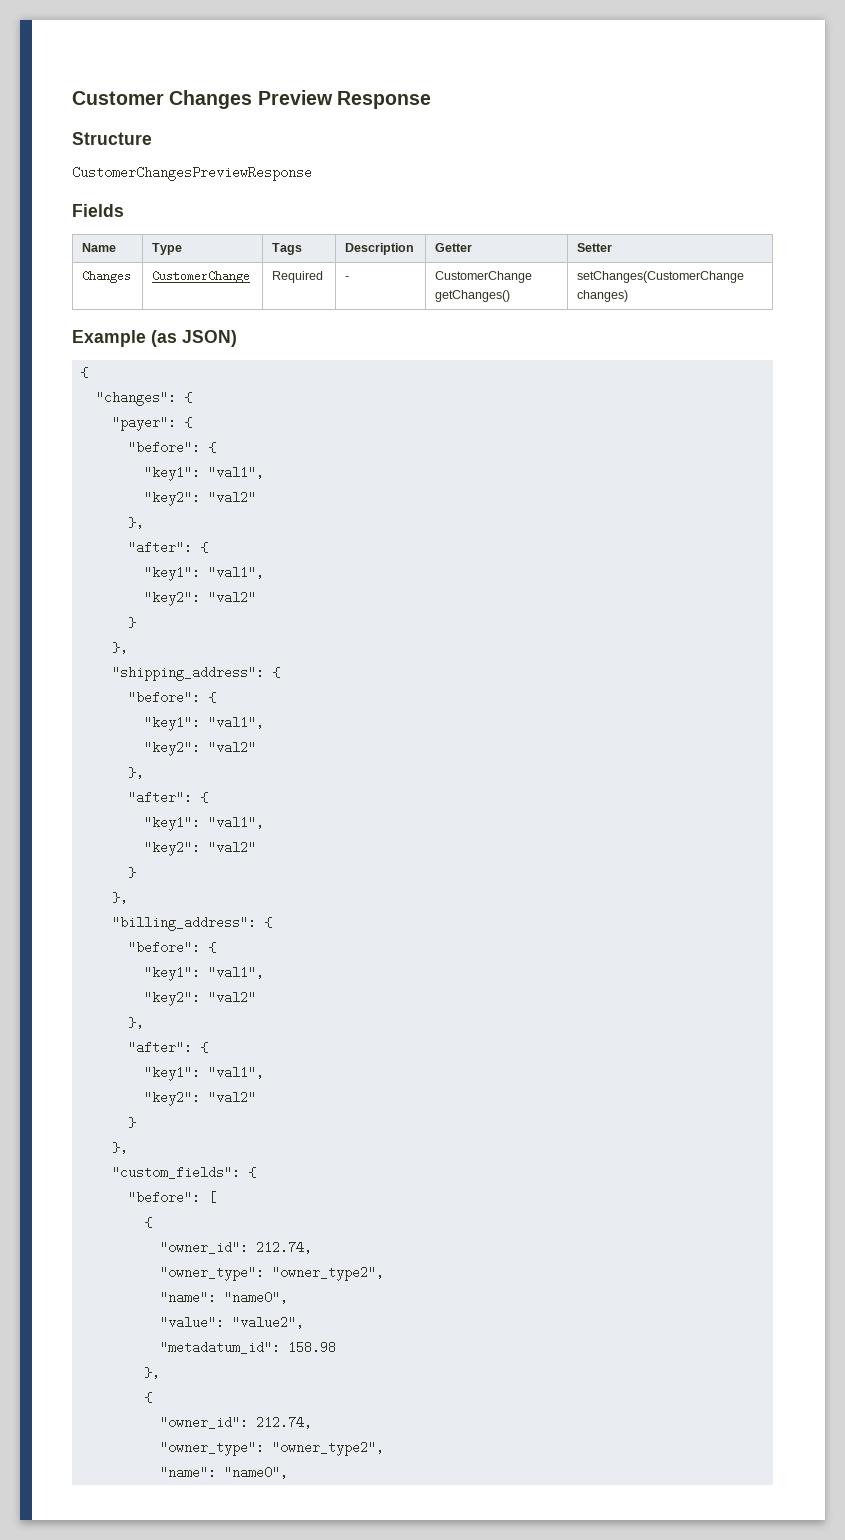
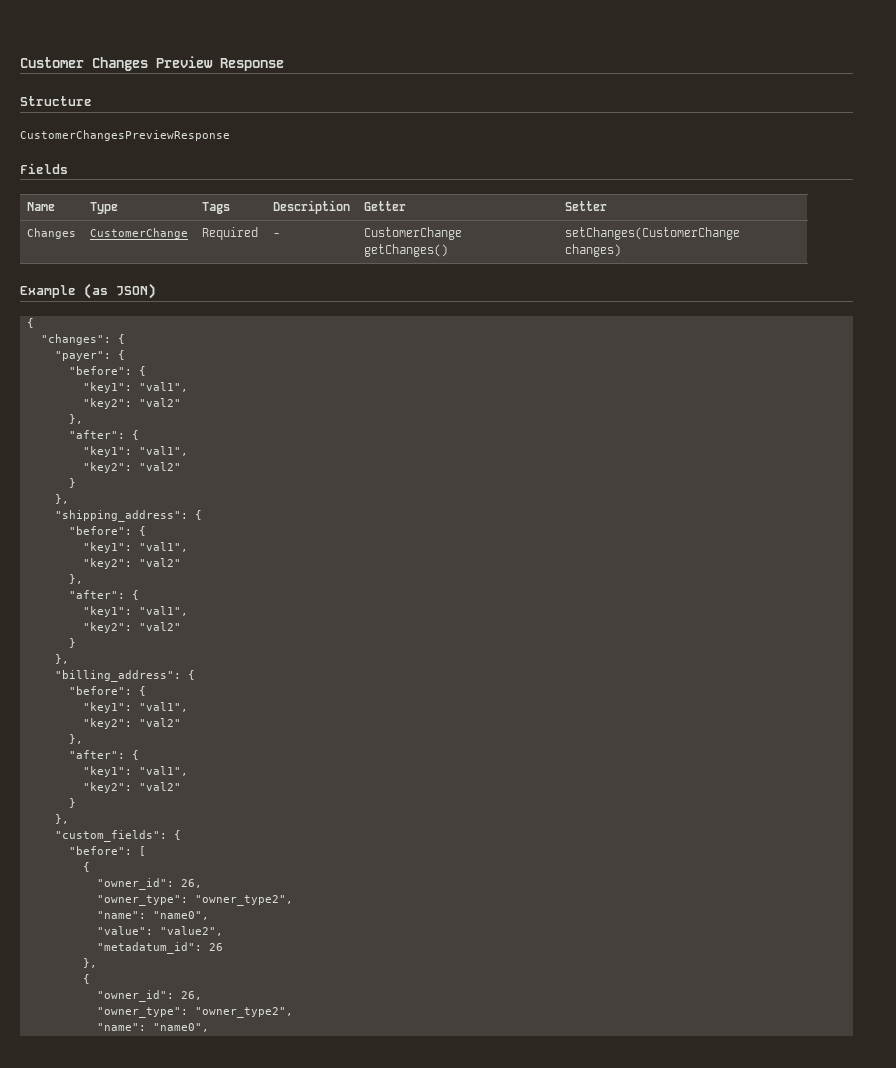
[256,1241,313,1254] 212.74, -> [180,879,202,888] 26,
[288,1341,337,1354] 158.98 -> [208,943,223,951] 26
[256,1416,313,1429] 212.74, -> [180,991,202,1000] 26,

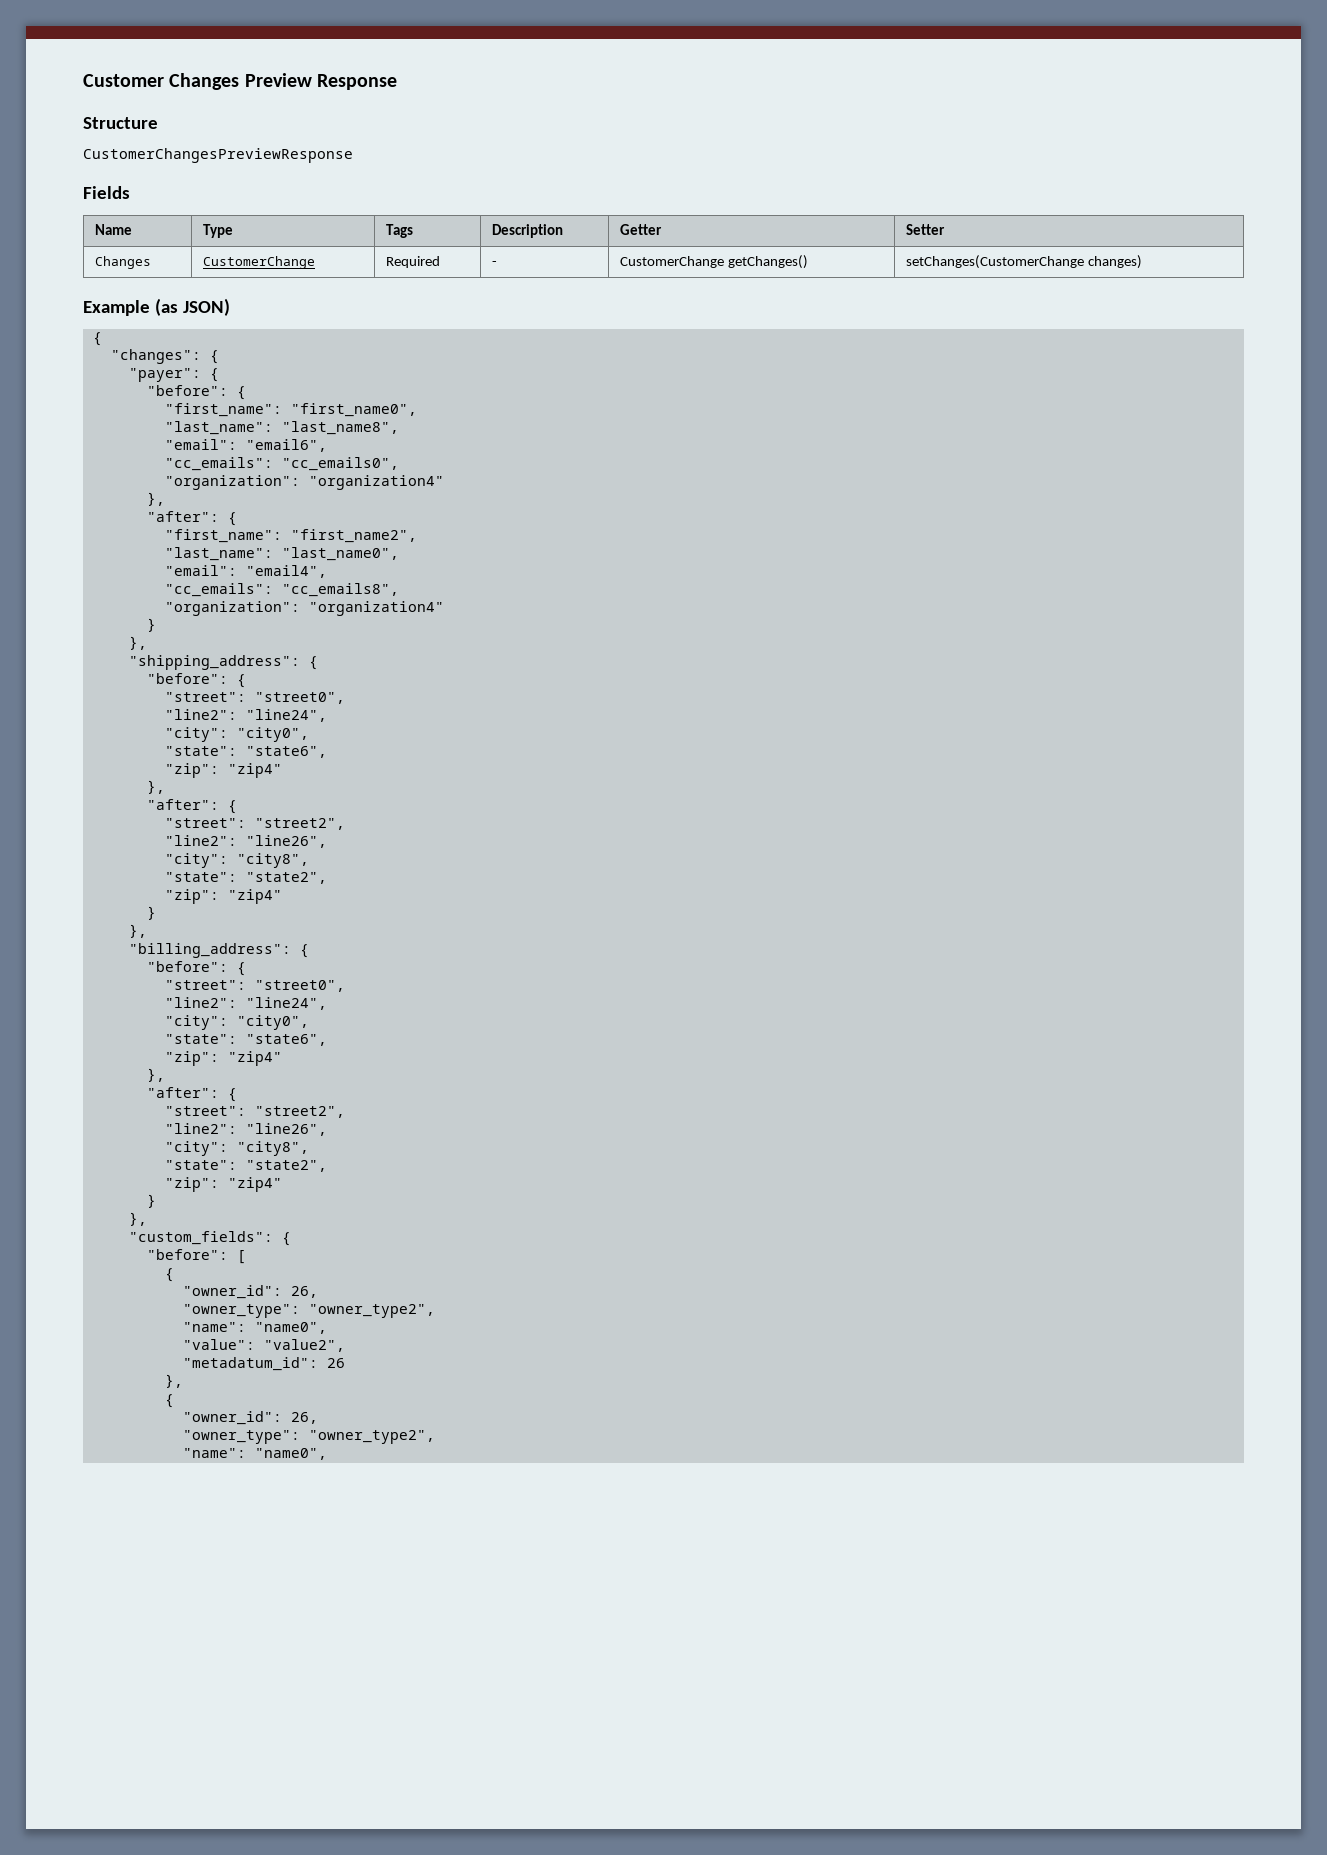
[82,382,188,393] [82,398,181,409] [68,414,83,424] [68,430,139,440] [82,446,188,457] [82,462,181,473] "key1": "val1", // "key2": "val2" // }, // "after": { // "key1": "val1", // "key2": "val2" -> [164,403,417,417] [164,421,399,435] [164,439,327,452] [164,457,399,471] [164,475,444,490] [146,492,165,506] [146,511,237,526] [164,529,417,543] [164,547,399,561] [164,565,327,578] [164,583,399,597] [164,601,444,616] "first_name": "first_name0", // "last_name": "last_name8", // "email": "email6", // "cc_emails": "cc_emails0", // "organization": "organization4" // }, // "after": { // "first_name": "first_name2", // "last_name": "last_name0", // "email": "email4", // "cc_emails": "cc_emails8", // "organization": "organization4"
[82,542,188,553] [82,558,181,569] [68,574,83,584] [68,590,139,600] [82,606,188,617] [82,622,181,633] "key1": "val1", // "key2": "val2" // }, // "after": { // "key1": "val1", // "key2": "val2" -> [164,692,345,704] [164,709,327,722] [164,727,309,742] [164,746,327,758] [164,763,282,778] [146,780,165,794] [146,799,237,814] [164,818,345,830] [164,835,327,848] [164,853,309,868] [164,872,327,884] [164,889,282,904] "street": "street0", // "line2": "line24", // "city": "city0", // "state": "state6", // "zip": "zip4" // }, // "after": { // "street": "street2", // "line2": "line26", // "city": "city8", // "state": "state2", // "zip": "zip4"
[82,702,188,713] [82,718,181,729] [68,734,83,744] [68,750,139,760] [82,766,188,777] [82,782,181,793] "key1": "val1", // "key2": "val2" // }, // "after": { // "key1": "val1", // "key2": "val2" -> [164,980,345,992] [164,997,327,1010] [164,1015,309,1030] [164,1034,327,1046] [164,1051,282,1066] [146,1068,165,1082] [146,1087,237,1102] [164,1106,345,1118] [164,1123,327,1136] [164,1141,309,1156] [164,1160,327,1172] [164,1177,282,1192] "street": "street0", // "line2": "line24", // "city": "city0", // "state": "state6", // "zip": "zip4" // }, // "after": { // "street": "street2", // "line2": "line26", // "city": "city8", // "state": "state2", // "zip": "zip4"

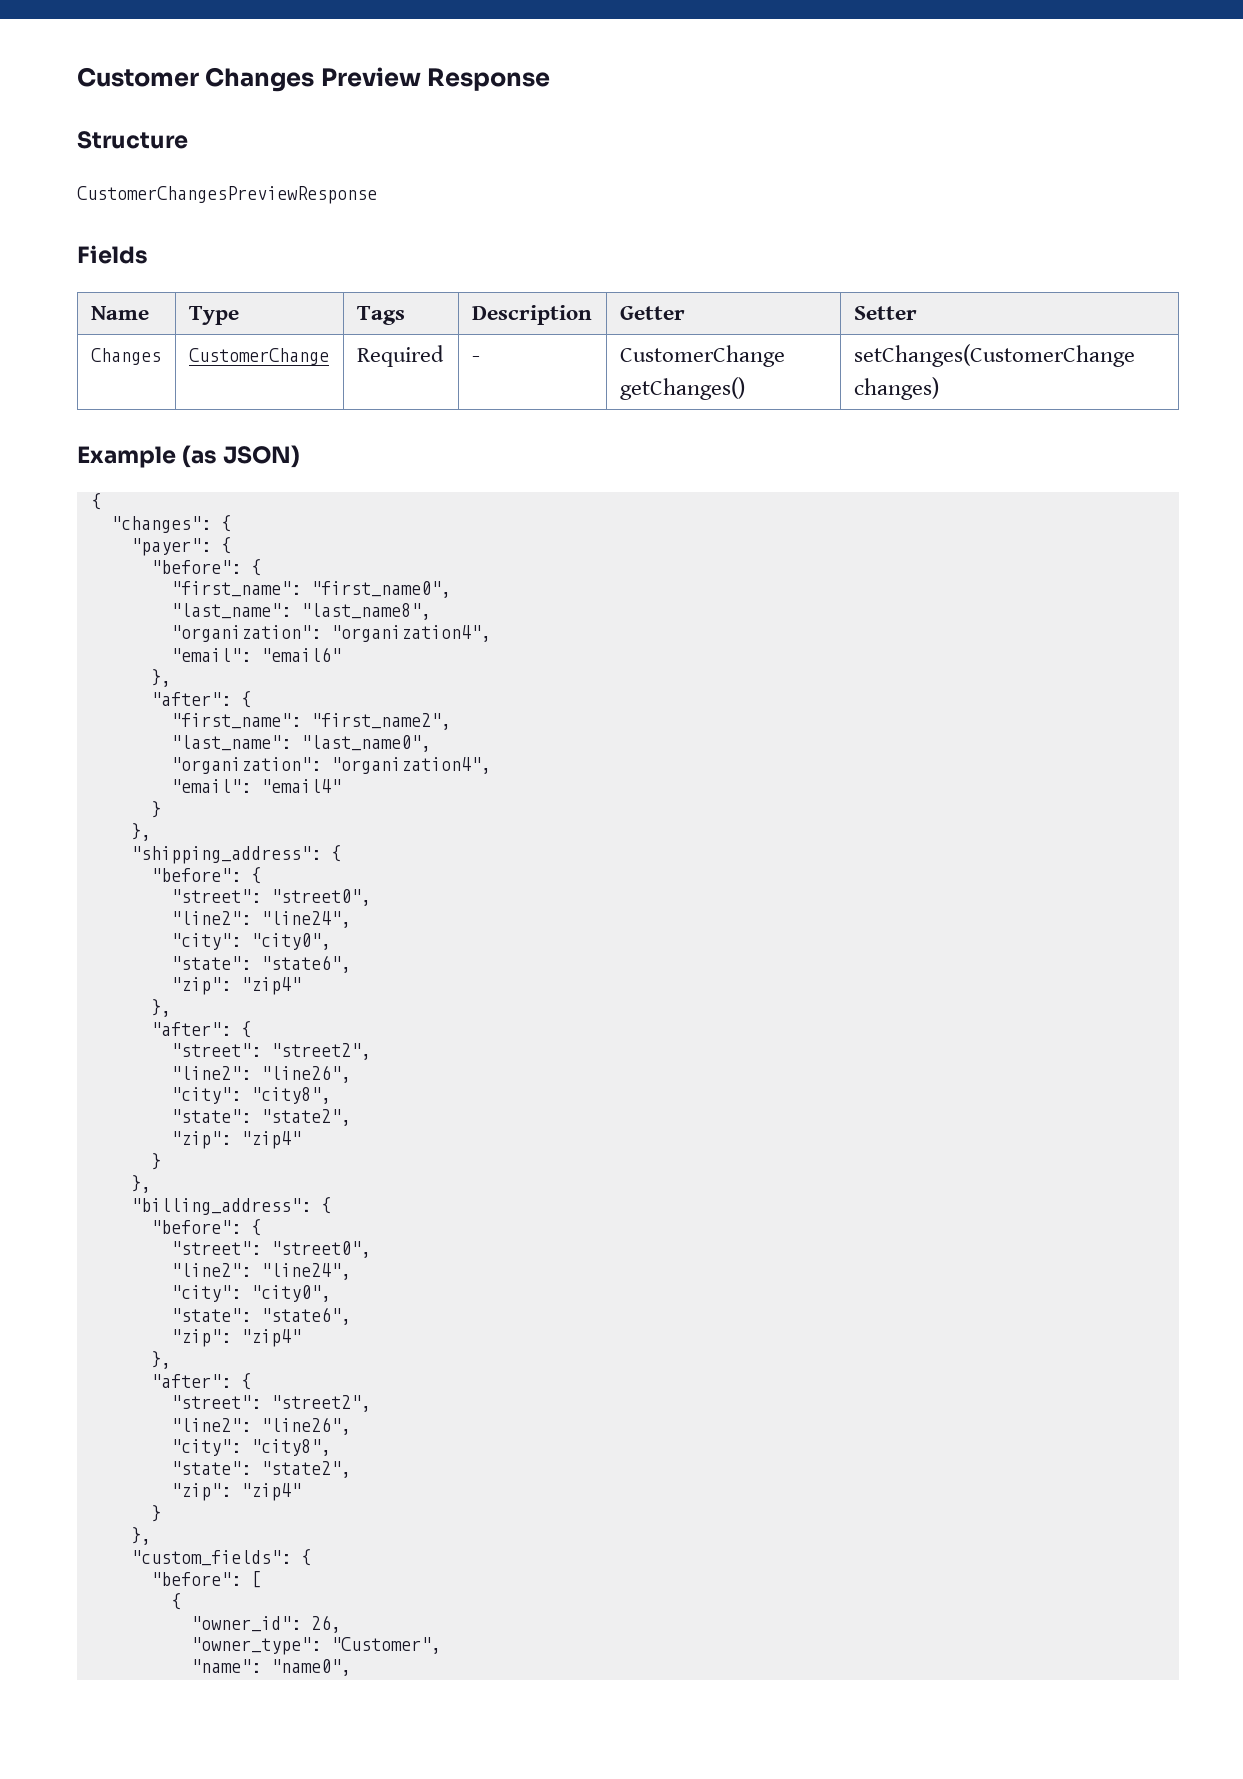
[164,439,327,452] [164,457,399,471] [164,475,444,490] // "email": "email6", // "cc_emails": "cc_emails0", // "organization": "organization4" -> [170,625,491,642] [170,647,341,662] // "organization": "organization4", // "email": "email6"
[164,565,327,578] [164,583,399,597] [164,601,444,616] // "email": "email4", // "cc_emails": "cc_emails8", // "organization": "organization4" -> [170,757,491,774] [170,779,341,793] // "organization": "organization4", // "email": "email4"
[308,1304,435,1318] [182,1322,327,1334] [182,1339,345,1352] [182,1357,345,1371] [164,1374,183,1388] [164,1394,174,1408] [182,1411,318,1425] [182,1430,435,1444] [182,1448,327,1460] "owner_type2", // "name": "name0", // "value": "value2", // "metadatum_id": 26 // }, // { // "owner_id": 26, // "owner_type": "owner_type2", // "name": "name0", -> [330,1637,441,1654] [190,1659,351,1676] "Customer", // "name": "name0",

